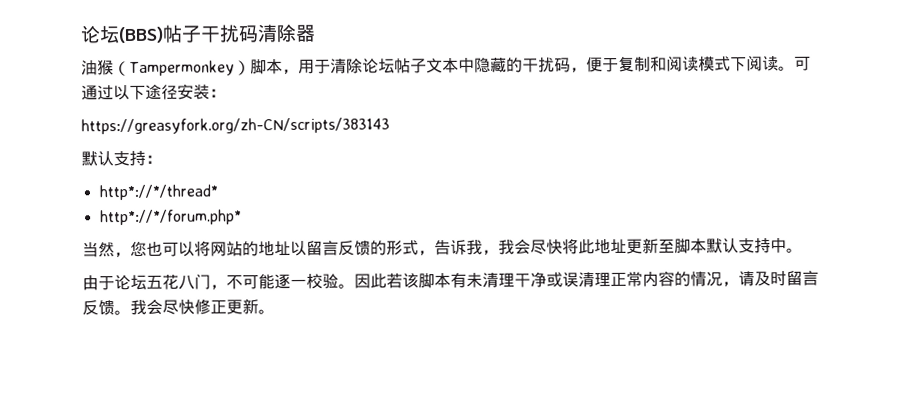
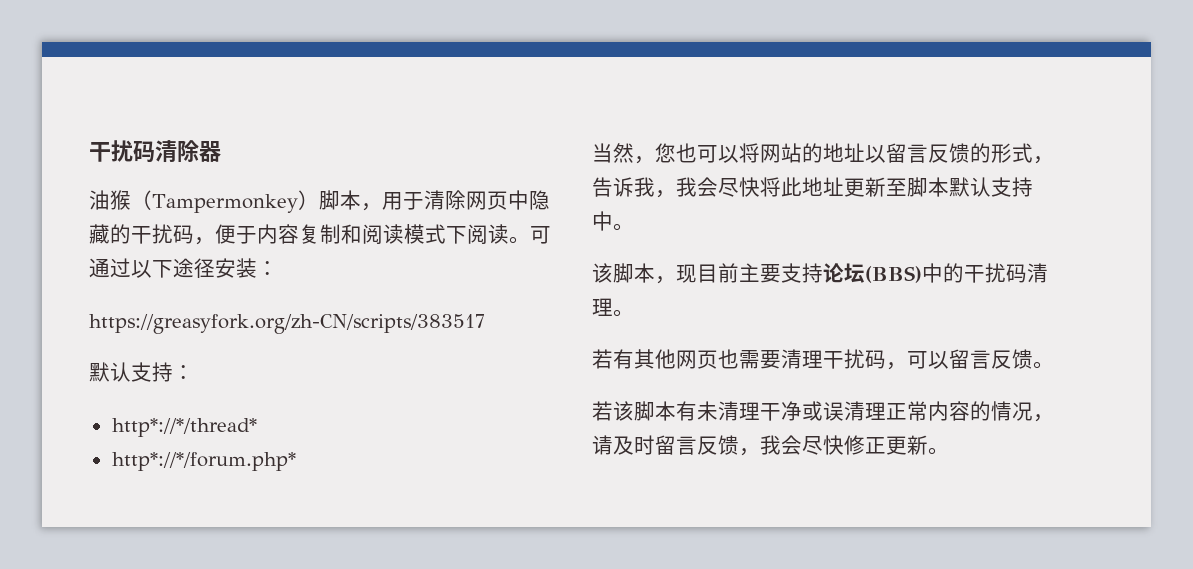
[80,24,202,44] 论坛(BBS)帖子 -> (89, 152) none
[361,57,459,74] 论坛帖子文本 -> [465,191,508,210] 网页
(619, 65) none -> [257,224,299,244] 内容
[81,117,390,135] https://greasyfork.org/zh-CN/scripts/383143 -> [89,314,485,334] https://greasyfork.org/zh-CN/scripts/383517
[82,273,387,291] 由于论坛五花八门，不可能逐一校验。因此 -> [592,263,1048,284] [592,298,634,317] [592,349,1054,370] 该脚本，现目前主要支持论坛(BBS)中的干扰码清理。 // 若有其他网页也需要清理干扰码，可以留言反馈。 //
[114,309,131,316] 。 -> [739,448,760,456] ，

